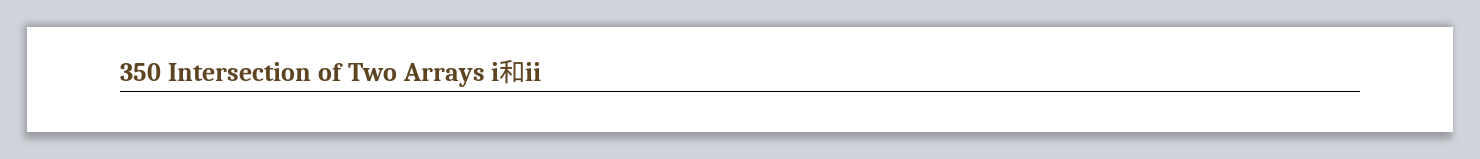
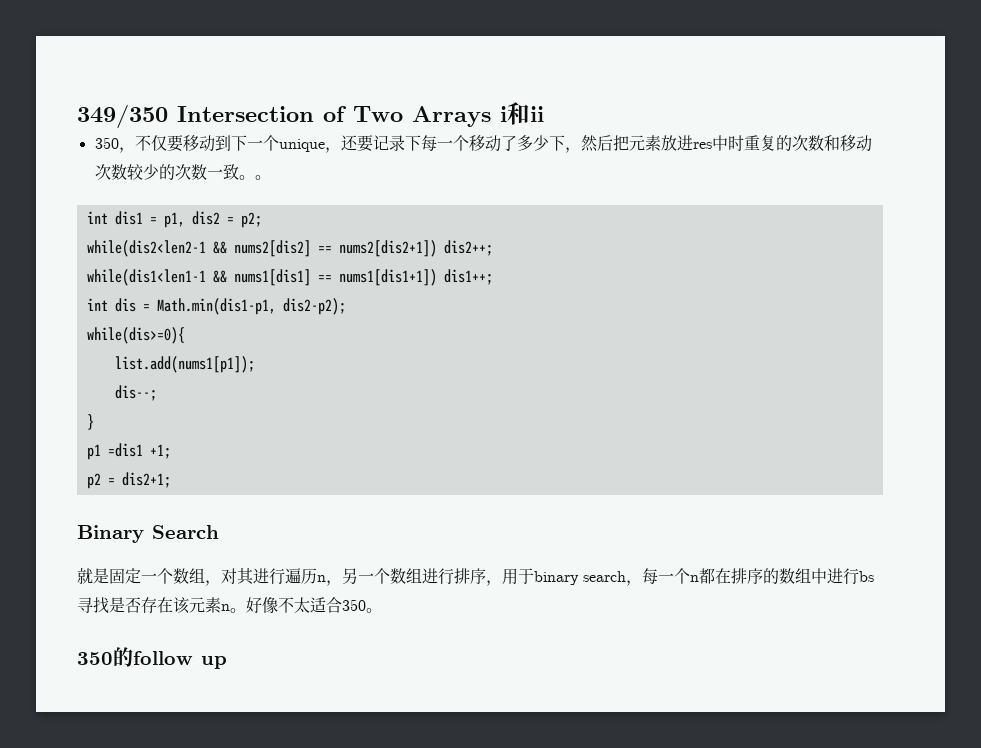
[120,63,161,81] 350 -> [77,104,168,129] 349/350
(542, 71) none -> [94,135,872,153] [94,164,271,180] [86,211,262,228] [86,240,493,257] [86,269,493,286] [86,298,346,315] [86,327,185,344] [114,356,255,373] [114,385,157,401] [86,414,94,430] [86,443,171,460] [86,472,171,489] [77,525,219,543] [77,568,874,586] [77,597,382,614] [77,647,227,669] // 350，不仅要移动到下一个unique，还要记录下每一个移动了多少下，然后把元素放进res中时重复的次数和移动次数较少的次数一致。。 // int dis1 = p1, dis2 = p2; // while(dis2<len2-1 && nums2[dis2] == nums2[dis2+1]) dis2++; // while(dis1<len1-1 && nums1[dis1] == nums1[dis1+1]) dis1++; // int dis = Math.min(dis1-p1, dis2-p2); // while(dis>=0){ // list.add(nums1[p1]); // dis--; // } // p1 =dis1 +1; // p2 = dis2+1; // Binary Search // 就是固定一个数组，对其进行遍历n，另一个数组进行排序，用于binary search，每一个n都在排序的数组中进行bs寻找是否存在该元素n。好像不太适合350。 // 350的follow up

